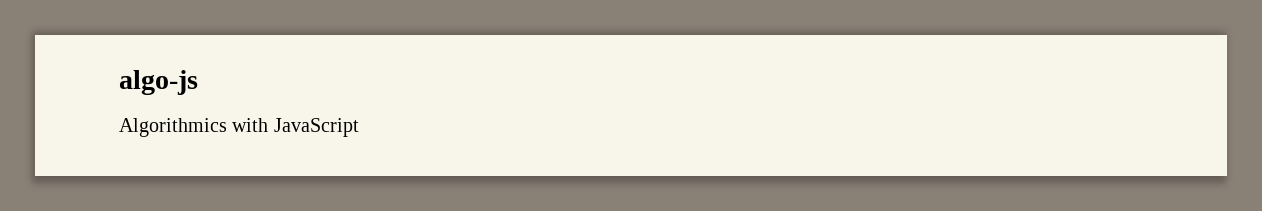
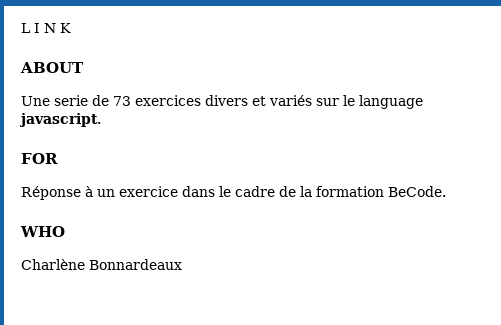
[119,70,198,95] [119,118,359,137] algo-js // Algorithmics with JavaScript -> [21,23,71,33] [20,62,84,73] [21,95,423,109] [19,113,101,127] [21,153,58,164] [21,186,446,200] [20,226,65,237] [21,259,182,270] L I N K // ABOUT // Une serie de 73 exercices divers et variés sur le language javascript. // FOR // Réponse à un exercice dans le cadre de la formation BeCode. // WHO // Charlène Bonnardeaux

